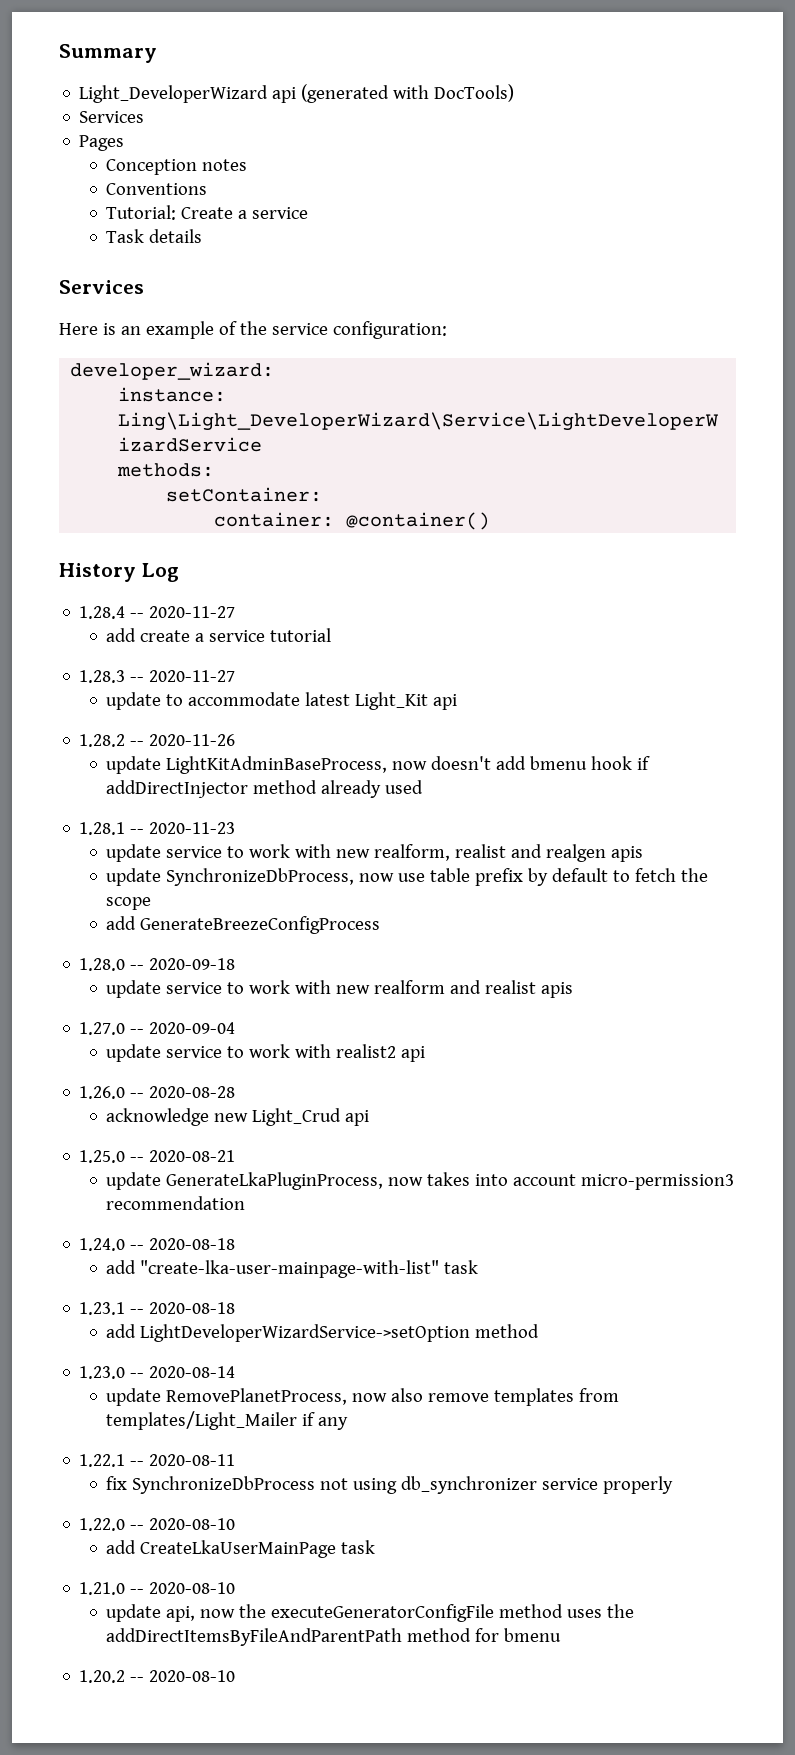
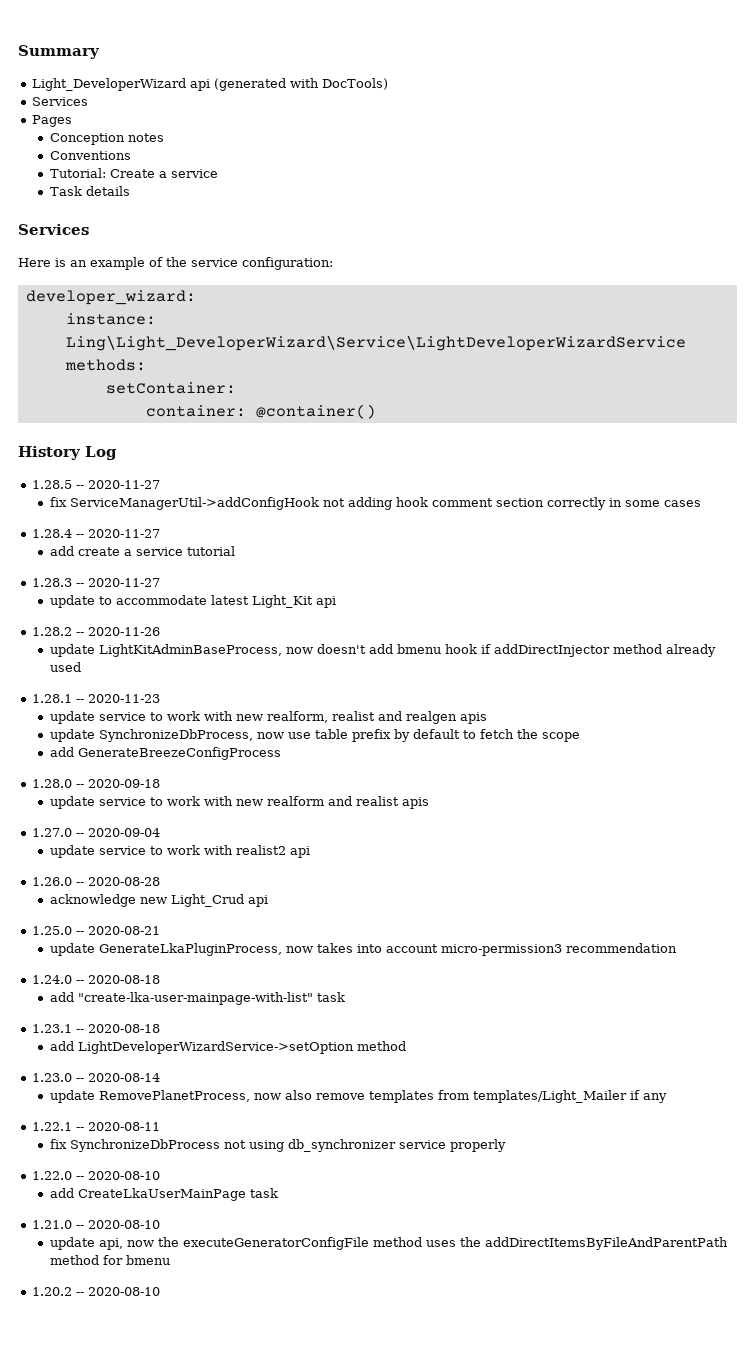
(179, 572) none -> [32,480,161,489] [49,497,701,510] // 1.28.5 -- 2020-11-27 // fix ServiceManagerUtil->addConfigHook not adding hook comment section correctly in some cases

